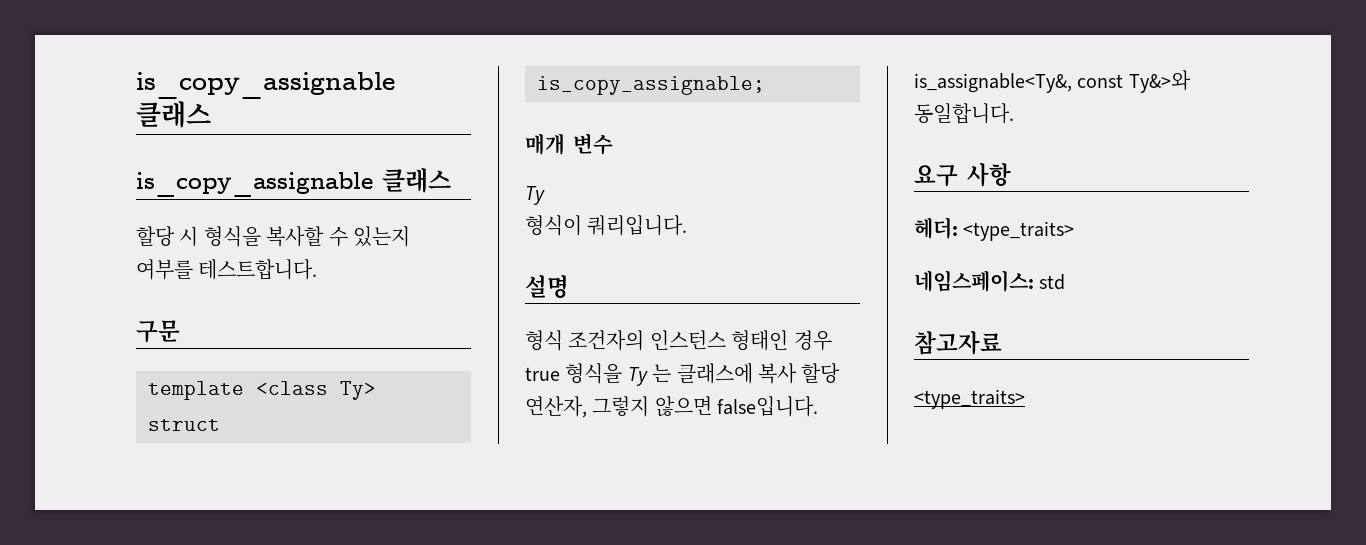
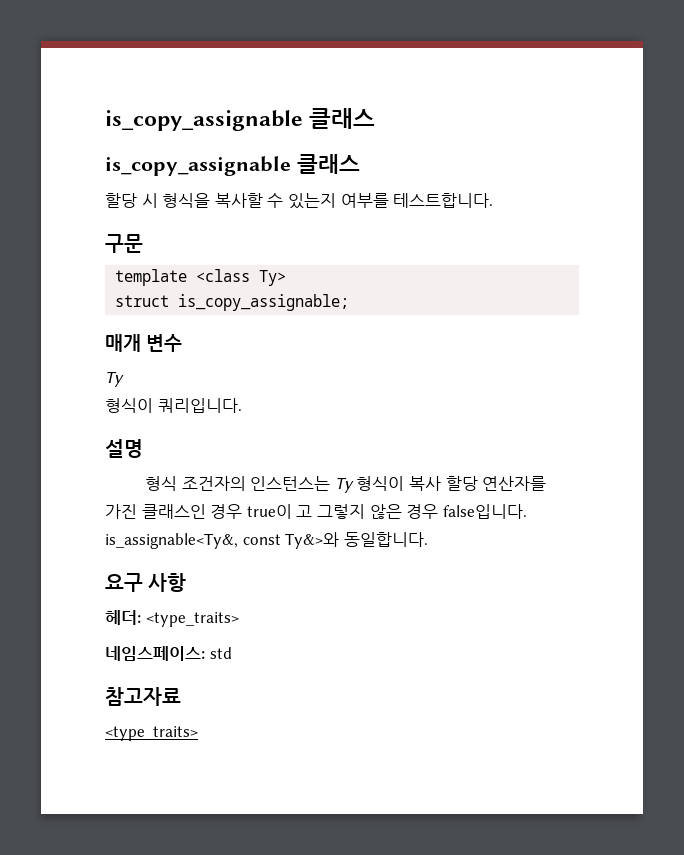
[649,330,832,351] [525,363,841,386] [525,396,712,418] 인스턴스 형태인 경우 true 형식을 Ty 는 클래스에 복사 할당 연산자, 그렇지 않으면 -> [250,476,547,493] [105,504,439,519] 인스턴스는 Ty 형식이 복사 할당 연산자를 가진 클래스인 경우 true이 고 그렇지 않은 경우

